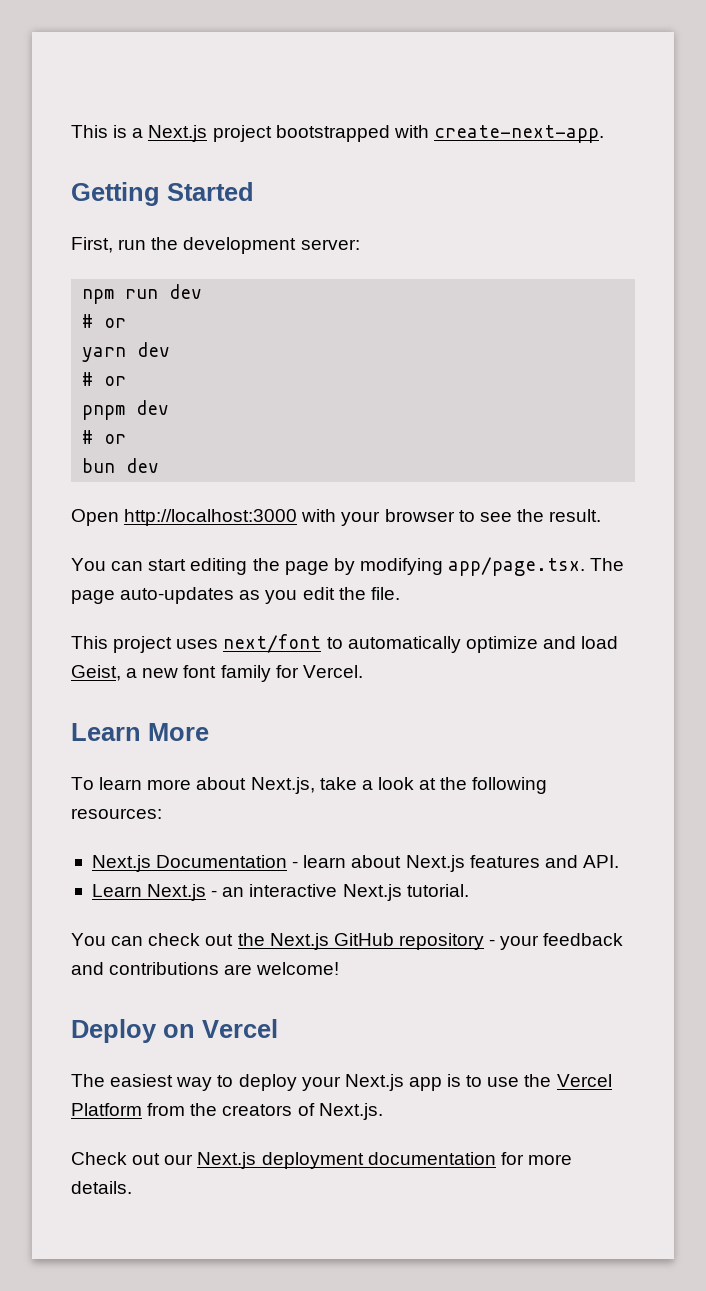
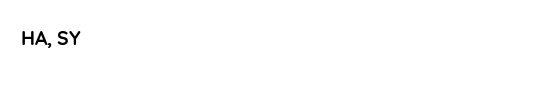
[71,125,604,143] [71,182,254,206] [71,237,360,254] [82,284,203,304] [82,314,127,328] [82,342,171,362] [82,372,127,386] [82,400,170,420] [82,430,127,444] [82,458,160,473] [71,509,602,526] [71,557,625,576] [71,587,400,604] [71,634,619,653] [71,665,363,682] [71,723,209,741] [71,777,548,794] [71,808,162,819] [91,855,619,872] [91,884,469,901] [71,933,624,950] [71,962,340,975] [71,1019,278,1043] [71,1074,612,1091] [71,1103,383,1120] [71,1152,572,1169] [71,1181,132,1194] This is a Next.js project bootstrapped with create-next-app. // Getting Started // First, run the development server: // npm run dev // # or // yarn dev // # or // pnpm dev // # or // bun dev // Open http://localhost:3000 with your browser to see the result. // You can start editing the page by modifying app/page.tsx. The page auto-updates as you edit the file. // This project uses next/font to automatically optimize and load Geist, a new font family for Vercel. // Learn More // To learn more about Next.js, take a look at the following resources: // Next.js Documentation - learn about Next.js features and API. // Learn Next.js - an interactive Next.js tutorial. // You can check out the Next.js GitHub repository - your feedback and contributions are welcome! // Deploy on Vercel // The easiest way to deploy your Next.js app is to use the Vercel Platform from the creators of Next.js. // Check out our Next.js deployment documentation for more details. -> [21,30,82,48] HA, SY

